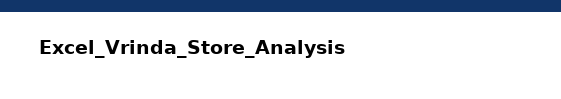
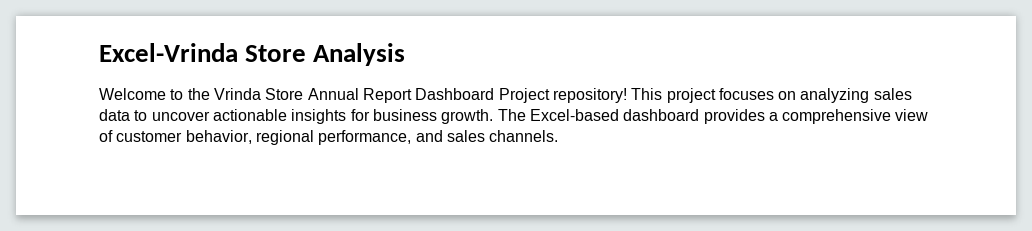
[39,40,345,58] Excel_Vrinda_Store_Analysis -> [99,43,406,66] [99,88,912,103] [99,109,929,124] [99,130,559,145] Excel-Vrinda Store Analysis // Welcome to the Vrinda Store Annual Report Dashboard Project repository! This project focuses on analyzing sales data to uncover actionable insights for business growth. The Excel-based dashboard provides a comprehensive view of customer behavior, regional performance, and sales channels.

